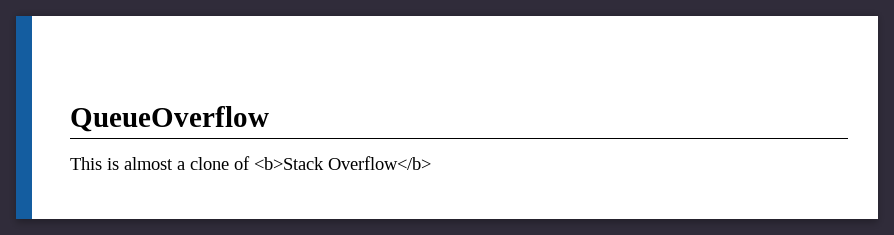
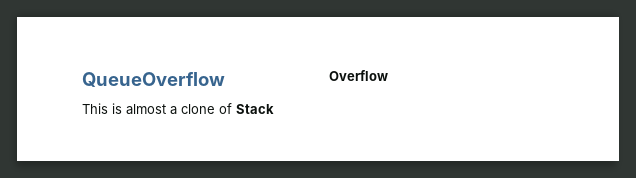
[254,156,431,170] <b>Stack Overflow</b> -> [236,104,274,114] [329,70,388,81] Stack Overflow

